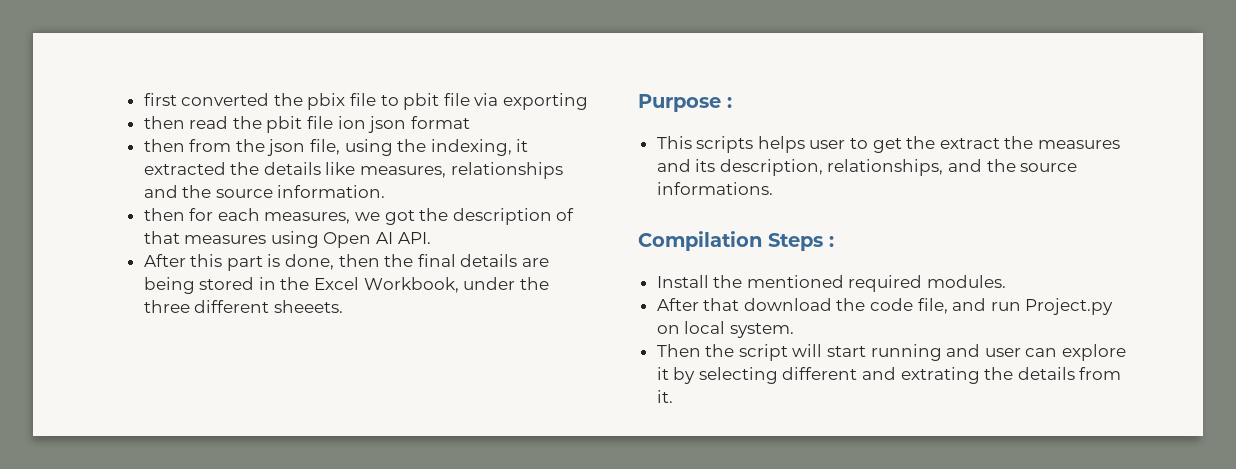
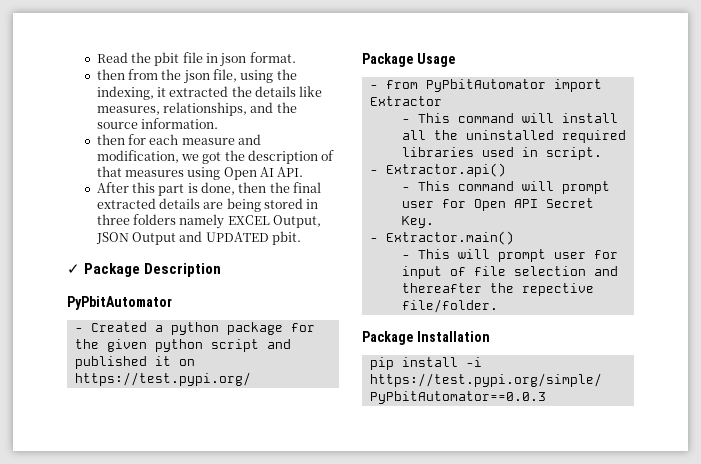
[143,93,588,110] [143,116,470,133] first converted the pbix file to pbit file via exporting // then read the pbit file ion json format -> [96,52,296,67] Read the pbit file in json format.
[450,162,563,179] relationships -> [162,102,247,116] relationships,
[264,212,351,224] measures, -> [181,134,261,145] [96,150,179,163] measure and modification,
(456, 260) none -> [96,198,156,209] extracted
[280,277,549,293] [143,300,343,313] [638,94,732,112] [656,136,1121,153] [656,159,1078,176] [656,182,773,195] [638,231,834,251] [656,275,1007,292] [656,298,1114,315] [656,321,794,338] [656,344,1127,361] [656,367,1122,384] [656,390,673,403] the Excel Workbook, under the three different sheeets. // Purpose : // This scripts helps user to get the extract the measures and its description, relationships, and the source informations. // Compilation Steps : // Install the mentioned required modules. // After that download the code file, and run Project.py on local system. // Then the script will start running and user can explore it by selecting different and extrating the details from it. -> [96,214,321,229] [95,231,301,245] [67,263,222,277] [67,296,172,310] [74,322,315,335] [74,339,291,352] [74,356,195,369] [74,372,251,386] [362,53,455,67] [369,79,602,92] [369,96,442,106] [401,113,618,123] [401,130,626,143] [401,147,602,160] [369,163,506,177] [401,181,610,194] [401,198,594,211] [401,216,434,228] [369,231,514,245] [401,249,618,262] [401,266,618,279] [401,283,594,296] [401,299,498,313] [362,331,490,345] [369,357,482,370] [369,373,602,387] [369,391,546,404] three folders namely EXCEL Output, JSON Output and UPDATED pbit. // ✓ Package Description // PyPbitAutomator // - Created a python package for the given python script and published it on https://test.pypi.org/ // Package Usage // - from PyPbitAutomator import Extractor // - This command will install all the uninstalled required libraries used in script. // - Extractor.api() // - This command will prompt user for Open API Secret Key. // - Extractor.main() // - This will prompt user for input of file selection and thereafter the repective file/folder. // Package Installation // pip install -i https://test.pypi.org/simple/ PyPbitAutomator==0.0.3

